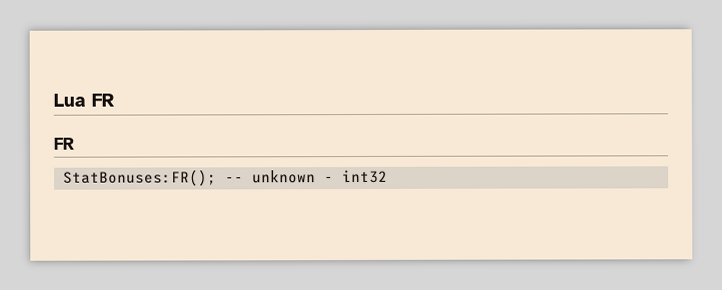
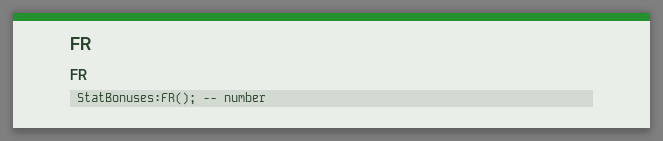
[53,93,86,107] Lua -> (70, 43) none
[252,169,389,184] unknown - int32 -> [223,92,266,102] number

